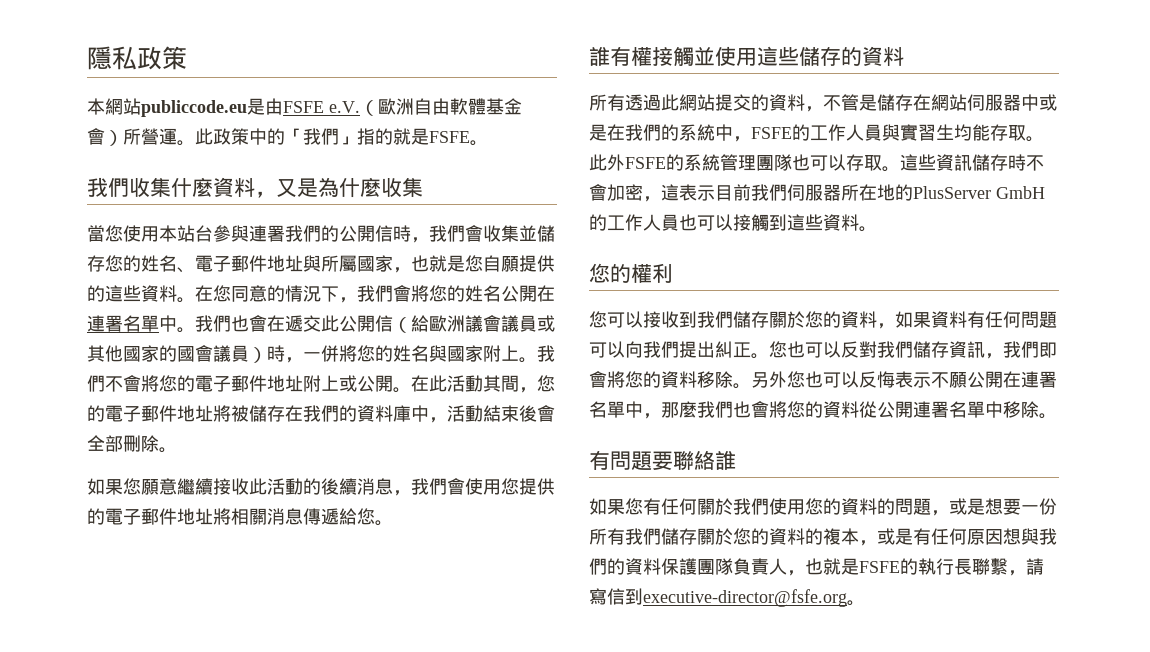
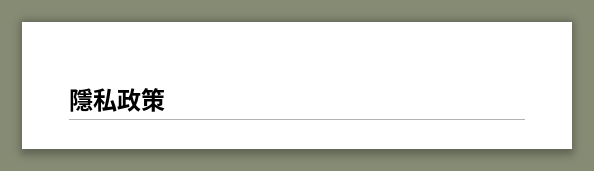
[87,98,522,117] [87,128,488,146] [87,177,423,198] [87,225,555,243] [87,255,555,273] [87,285,555,303] [87,315,555,333] [87,345,555,363] [87,375,555,393] [87,405,555,423] [87,435,177,453] [87,478,555,496] [87,508,393,526] [589,46,904,66] [589,94,1057,112] [589,124,1044,142] [589,154,1044,172] [589,184,1045,202] [589,214,877,232] [589,263,673,283] [589,311,1057,329] [589,341,1057,359] [589,371,1057,389] [589,401,1057,419] [589,450,736,471] [589,498,1057,516] [589,528,1057,546] [589,558,1044,576] [589,588,865,607] // 本網站publiccode.eu是由FSFE e.V.（歐洲自由軟體基金會）所營運。此政策中的「我們」指的就是FSFE。 // 我們收集什麼資料，又是為什麼收集 // 當您使用本站台參與連署我們的公開信時，我們會收集並儲存您的姓名、電子郵件地址與所屬國家，也就是您自願提供的這些資料。在您同意的情況下，我們會將您的姓名公開在連署名單中。我們也會在遞交此公開信（給歐洲議會議員或其他國家的國會議員）時，一併將您的姓名與國家附上。我們不會將您的電子郵件地址附上或公開。在此活動其間，您的電子郵件地址將被儲存在我們的資料庫中，活動結束後會全部刪除。 // 如果您願意繼續接收此活動的後續消息，我們會使用您提供的電子郵件地址將相關消息傳遞給您。 // 誰有權接觸並使用這些儲存的資料 // 所有透過此網站提交的資料，不管是儲存在網站伺服器中或是在我們的系統中，FSFE的工作人員與實習生均能存取。此外FSFE的系統管理團隊也可以存取。這些資訊儲存時不會加密，這表示目前我們伺服器所在地的PlusServer GmbH的工作人員也可以接觸到這些資料。 // 您的權利 // 您可以接收到我們儲存關於您的資料，如果資料有任何問題可以向我們提出糾正。您也可以反對我們儲存資訊，我們即會將您的資料移除。另外您也可以反悔表示不願公開在連署名單中，那麼我們也會將您的資料從公開連署名單中移除。 // 有問題要聯絡誰 // 如果您有任何關於我們使用您的資料的問題，或是想要一份所有我們儲存關於您的資料的複本，或是有任何原因想與我們的資料保護團隊負責人，也就是FSFE的執行長聯繫，請寫信到executive-director@fsfe.org。 -> (165, 100) none

